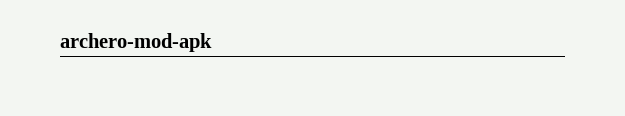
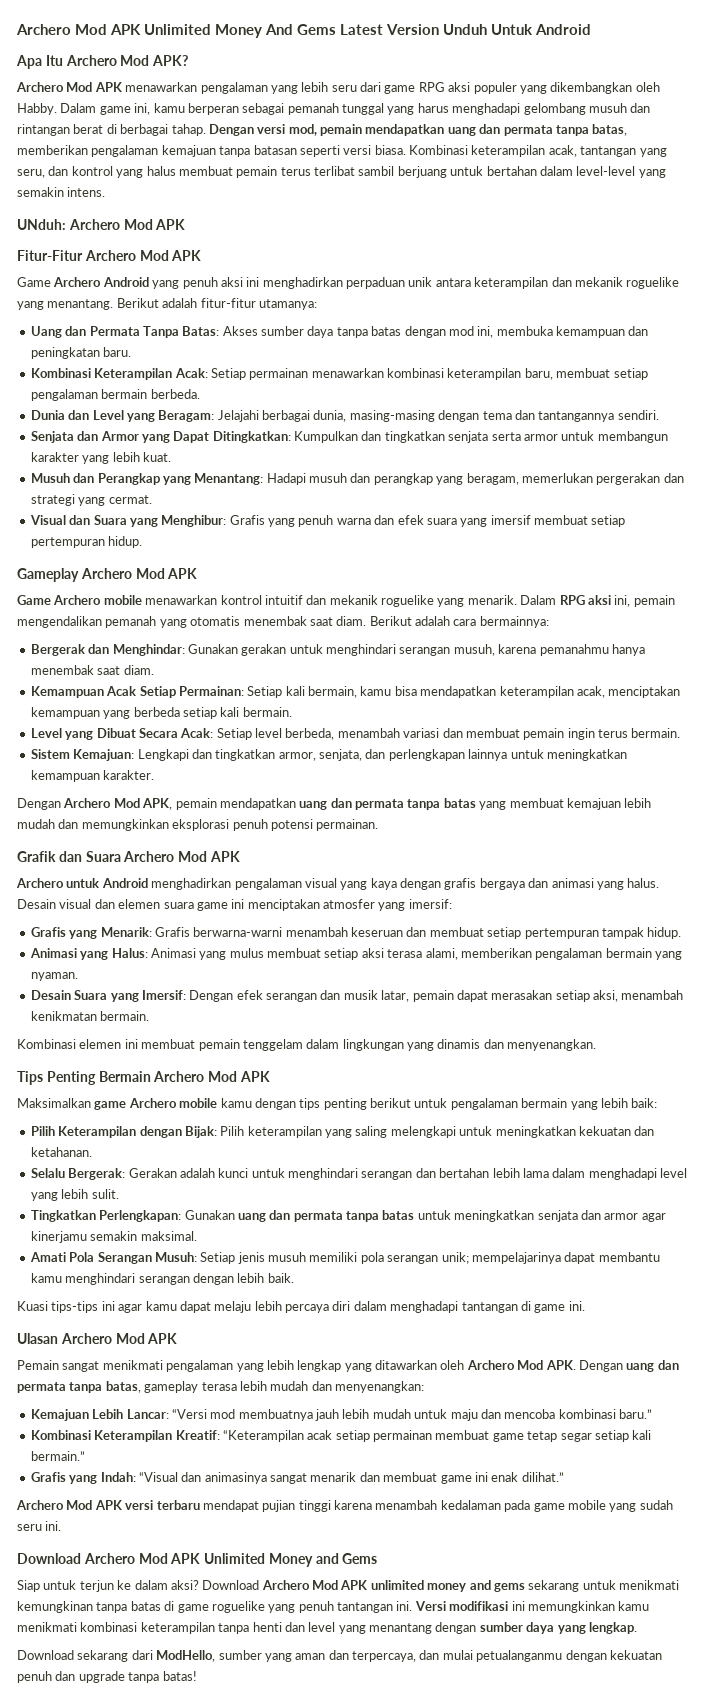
[60,33,212,52] archero-mod-apk -> [16,24,591,38] [16,55,189,69] [16,82,660,94] [17,103,651,115] [17,124,628,136] [17,145,667,157] [17,166,666,178] [17,187,106,197] [17,219,186,230] [17,250,202,261] [17,277,680,289] [17,298,317,310] [30,326,649,338] [30,347,132,359] [30,368,648,380] [30,389,200,401] [30,410,659,422] [30,431,668,443] [30,452,171,464] [30,473,684,485] [30,494,152,506] [29,515,626,527] [30,536,143,548] [17,568,198,582] [17,595,675,607] [17,616,549,628] [30,644,645,656] [30,665,154,675] [30,686,681,698] [30,707,292,719] [30,728,681,740] [30,749,627,761] [30,770,155,782] [17,798,652,810] [17,819,379,831] [17,851,240,862] [16,878,660,890] [17,899,452,911] [30,927,682,939] [29,948,682,960] [30,972,78,981] [30,990,684,1002] [30,1011,150,1021] [17,1039,597,1051] [17,1071,270,1085] [17,1098,658,1110] [30,1126,655,1138] [30,1147,92,1157] [30,1168,687,1180] [30,1189,119,1201] [30,1210,666,1222] [30,1231,197,1243] [29,1252,660,1264] [30,1273,294,1285] [17,1301,585,1313] [17,1333,178,1344] [17,1360,679,1372] [17,1381,424,1393] [30,1409,652,1421] [30,1430,652,1442] [30,1451,85,1461] [30,1472,564,1484] [16,1500,673,1512] [17,1521,62,1531] [17,1553,378,1567] [17,1580,679,1592] [17,1601,650,1613] [17,1622,637,1634] [17,1650,662,1662] [17,1671,197,1683] Archero Mod APK Unlimited Money And Gems Latest Version Unduh Untuk Android // Apa Itu Archero Mod APK? // Archero Mod APK menawarkan pengalaman yang lebih seru dari game RPG aksi populer yang dikembangkan oleh Habby. Dalam game ini, kamu berperan sebagai pemanah tunggal yang harus menghadapi gelombang musuh dan rintangan berat di berbagai tahap. Dengan versi mod, pemain mendapatkan uang dan permata tanpa batas, memberikan pengalaman kemajuan tanpa batasan seperti versi biasa. Kombinasi keterampilan acak, tantangan yang seru, dan kontrol yang halus membuat pemain terus terlibat sambil berjuang untuk bertahan dalam level-level yang semakin intens. // UNduh: Archero Mod APK // Fitur-Fitur Archero Mod APK // Game Archero Android yang penuh aksi ini menghadirkan perpaduan unik antara keterampilan dan mekanik roguelike yang menantang. Berikut adalah fitur-fitur utamanya: // Uang dan Permata Tanpa Batas: Akses sumber daya tanpa batas dengan mod ini, membuka kemampuan dan peningkatan baru. // Kombinasi Keterampilan Acak: Setiap permainan menawarkan kombinasi keterampilan baru, membuat setiap pengalaman bermain berbeda. // Dunia dan Level yang Beragam: Jelajahi berbagai dunia, masing-masing dengan tema dan tantangannya sendiri. // Senjata dan Armor yang Dapat Ditingkatkan: Kumpulkan dan tingkatkan senjata serta armor untuk membangun karakter yang lebih kuat. // Musuh dan Perangkap yang Menantang: Hadapi musuh dan perangkap yang beragam, memerlukan pergerakan dan strategi yang cermat. // Visual dan Suara yang Menghibur: Grafis yang penuh warna dan efek suara yang imersif membuat setiap pertempuran hidup. // Gameplay Archero Mod APK // Game Archero mobile menawarkan kontrol intuitif dan mekanik roguelike yang menarik. Dalam RPG aksi ini, pemain mengendalikan pemanah yang otomatis menembak saat diam. Berikut adalah cara bermainnya: // Bergerak dan Menghindar: Gunakan gerakan untuk menghindari serangan musuh, karena pemanahmu hanya menembak saat diam. // Kemampuan Acak Setiap Permainan: Setiap kali bermain, kamu bisa mendapatkan keterampilan acak, menciptakan kemampuan yang berbeda setiap kali bermain. // Level yang Dibuat Secara Acak: Setiap level berbeda, menambah variasi dan membuat pemain ingin terus bermain. // Sistem Kemajuan: Lengkapi dan tingkatkan armor, senjata, dan perlengkapan lainnya untuk meningkatkan kemampuan karakter. // Dengan Archero Mod APK, pemain mendapatkan uang dan permata tanpa batas yang membuat kemajuan lebih mudah dan memungkinkan eksplorasi penuh potensi permainan. // Grafik dan Suara Archero Mod APK // Archero untuk Android menghadirkan pengalaman visual yang kaya dengan grafis bergaya dan animasi yang halus. Desain visual dan elemen suara game ini menciptakan atmosfer yang imersif: // Grafis yang Menarik: Grafis berwarna-warni menambah keseruan dan membuat setiap pertempuran tampak hidup. // Animasi yang Halus: Animasi yang mulus membuat setiap aksi terasa alami, memberikan pengalaman bermain yang nyaman. // Desain Suara yang Imersif: Dengan efek serangan dan musik latar, pemain dapat merasakan setiap aksi, menambah kenikmatan bermain. // Kombinasi elemen ini membuat pemain tenggelam dalam lingkungan yang dinamis dan menyenangkan. // Tips Penting Bermain Archero Mod APK // Maksimalkan game Archero mobile kamu dengan tips penting berikut untuk pengalaman bermain yang lebih baik: // Pilih Keterampilan dengan Bijak: Pilih keterampilan yang saling melengkapi untuk meningkatkan kekuatan dan ketahanan. // Selalu Bergerak: Gerakan adalah kunci untuk menghindari serangan dan bertahan lebih lama dalam menghadapi level yang lebih sulit. // Tingkatkan Perlengkapan: Gunakan uang dan permata tanpa batas untuk meningkatkan senjata dan armor agar kinerjamu semakin maksimal. // Amati Pola Serangan Musuh: Setiap jenis musuh memiliki pola serangan unik; mempelajarinya dapat membantu kamu menghindari serangan dengan lebih baik. // Kuasi tips-tips ini agar kamu dapat melaju lebih percaya diri dalam menghadapi tantangan di game ini. // Ulasan Archero Mod APK // Pemain sangat menikmati pengalaman yang lebih lengkap yang ditawarkan oleh Archero Mod APK. Dengan uang dan permata tanpa batas, gameplay terasa lebih mudah dan menyenangkan: // Kemajuan Lebih Lancar: “Versi mod membuatnya jauh lebih mudah untuk maju dan mencoba kombinasi baru.” // Kombinasi Keterampilan Kreatif: “Keterampilan acak setiap permainan membuat game tetap segar setiap kali bermain.” // Grafis yang Indah: “Visual dan animasinya sangat menarik dan membuat game ini enak dilihat.” // Archero Mod APK versi terbaru mendapat pujian tinggi karena menambah kedalaman pada game mobile yang sudah seru ini. // Download Archero Mod APK Unlimited Money and Gems // Siap untuk terjun ke dalam aksi? Download Archero Mod APK unlimited money and gems sekarang untuk menikmati kemungkinan tanpa batas di game roguelike yang penuh tantangan ini. Versi modifikasi ini memungkinkan kamu menikmati kombinasi keterampilan tanpa henti dan level yang menantang dengan sumber daya yang lengkap. // Download sekarang dari ModHello, sumber yang aman dan terpercaya, dan mulai petualanganmu dengan kekuatan penuh dan upgrade tanpa batas!

